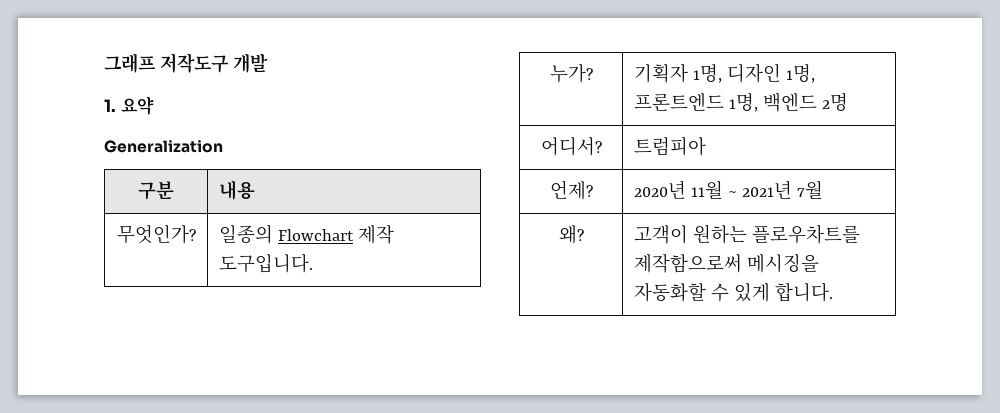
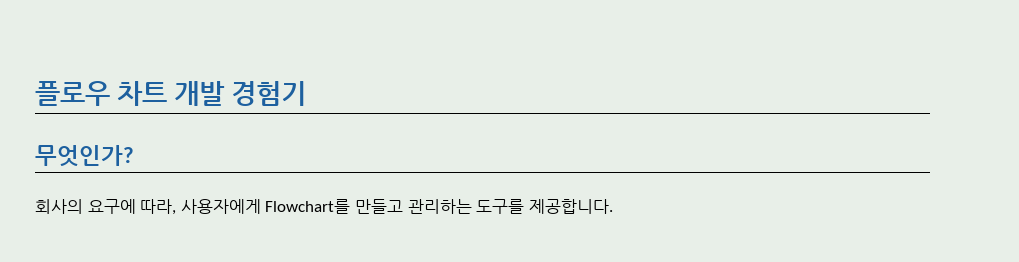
[104,53,229,73] 그래프 저작도구 -> [35,81,168,106] 플로우 차트
[104,96,154,115] [104,140,223,153] [138,181,174,200] [218,180,255,200] [116,224,196,244] [218,224,394,244] [218,253,313,273] [549,64,593,83] [633,63,815,83] [633,92,848,112] [540,136,602,156] [633,136,706,156] [549,180,593,200] [633,180,823,199] [558,225,584,244] [633,224,860,244] [633,254,819,273] [633,282,833,302] // 1. 요약 // Generalization // 구분 | 내용 // 무엇인가? | 일종의 Flowchart 제작 도구입니다. // 누가? | 기획자 1명, 디자인 1명, 프론트엔드 1명, 백엔드 2명 // 어디서? | 트럼피아 // 언제? | 2020년 11월 ~ 2021년 7월 // 왜? | 고객이 원하는 플로우차트를 제작함으로써 메시징을 자동화할 수 있게 합니다. -> [231,81,307,106] [35,145,134,167] [35,199,613,215] 경험기 // 무엇인가? // 회사의 요구에 따라, 사용자에게 Flowchart를 만들고 관리하는 도구를 제공합니다.

